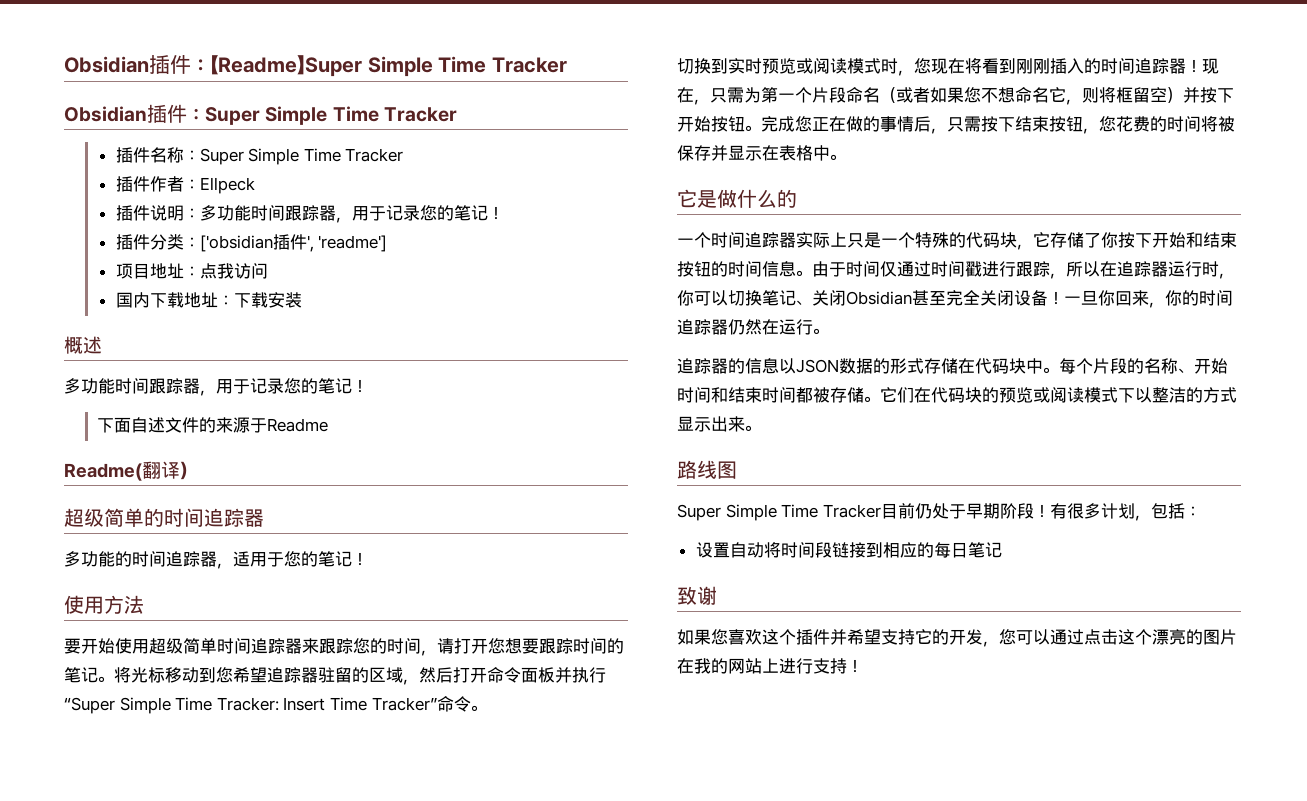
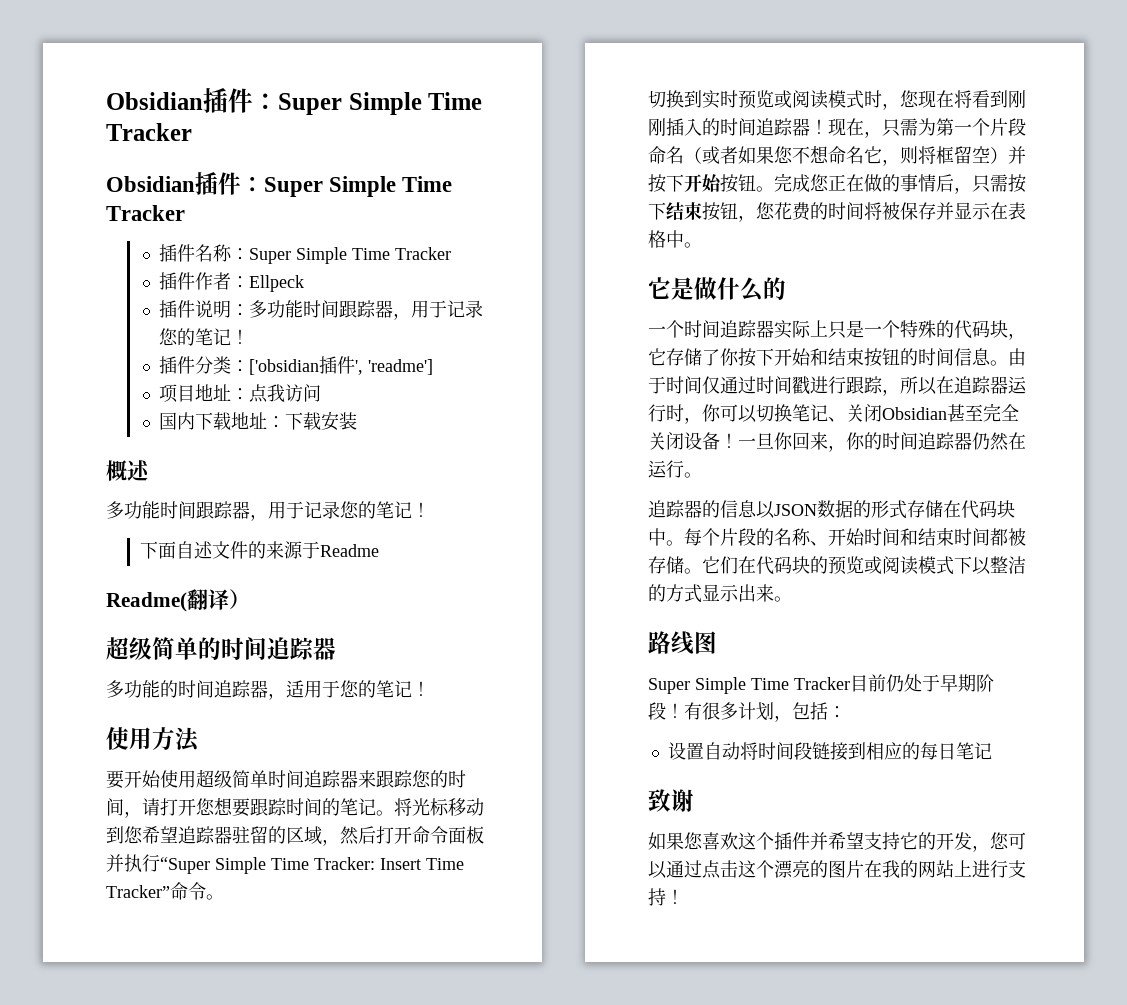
[64,55,305,75] Obsidian插件：【Readme】 -> [106,88,278,113] Obsidian插件：

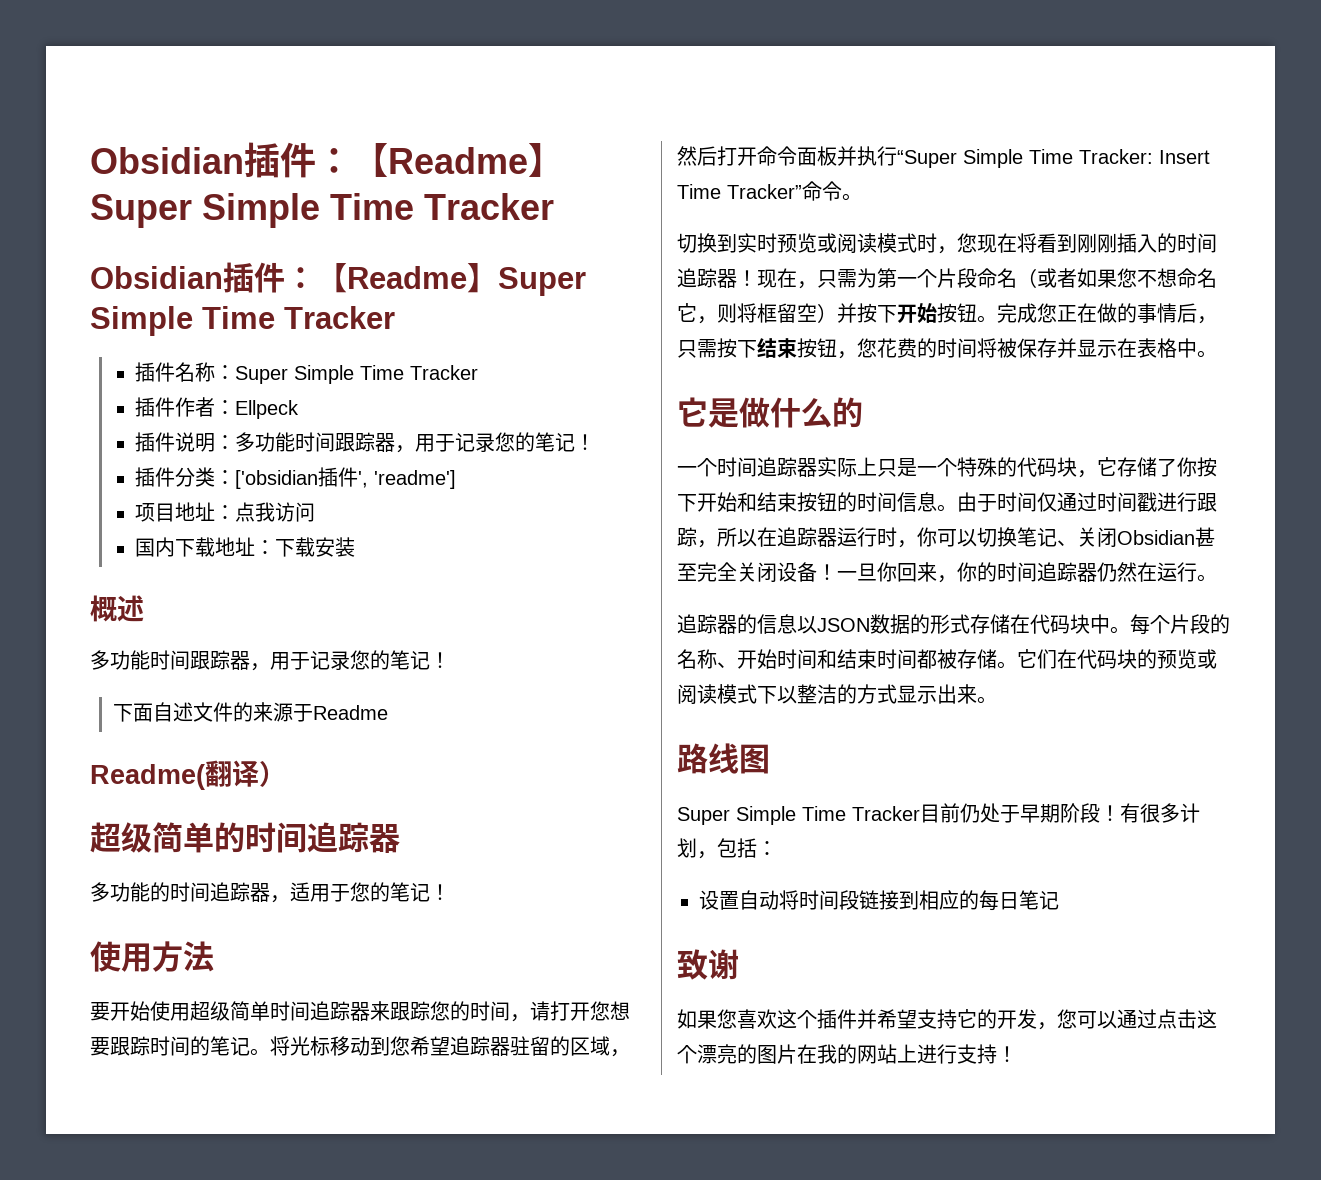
[106,88,278,113] Obsidian插件： -> [90,142,564,178] Obsidian插件：【Readme】
(264, 184) none -> [316,263,498,293] 【Readme】

